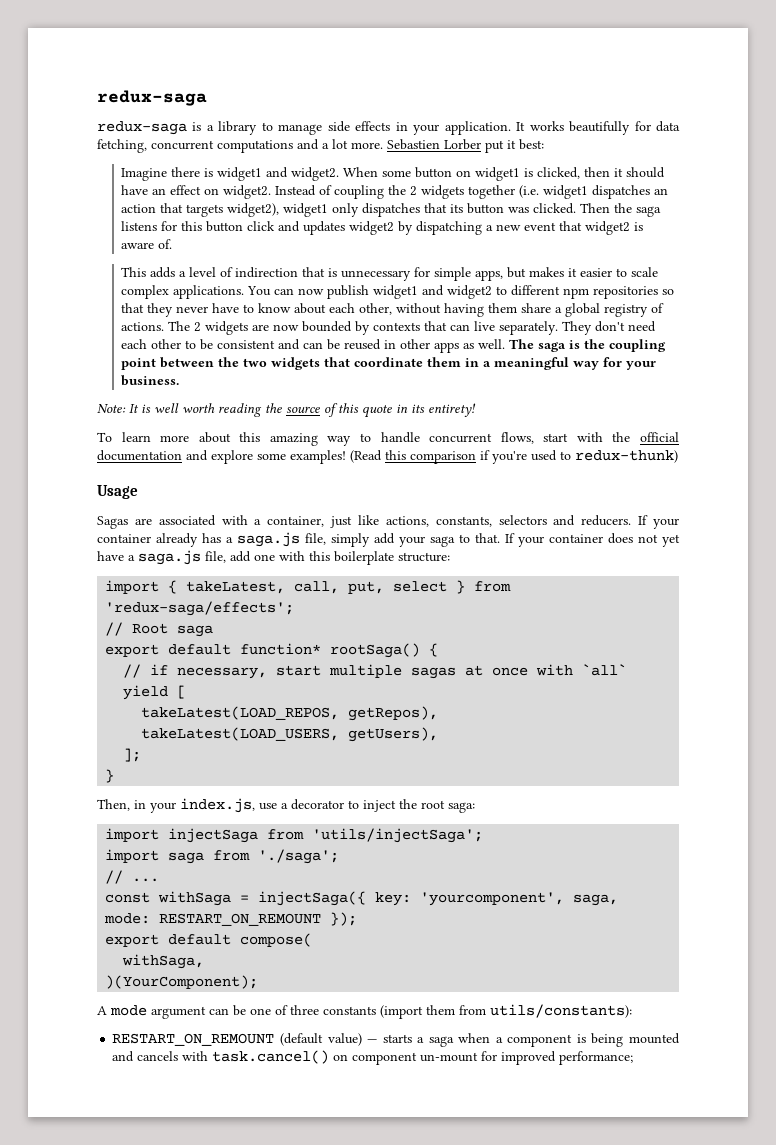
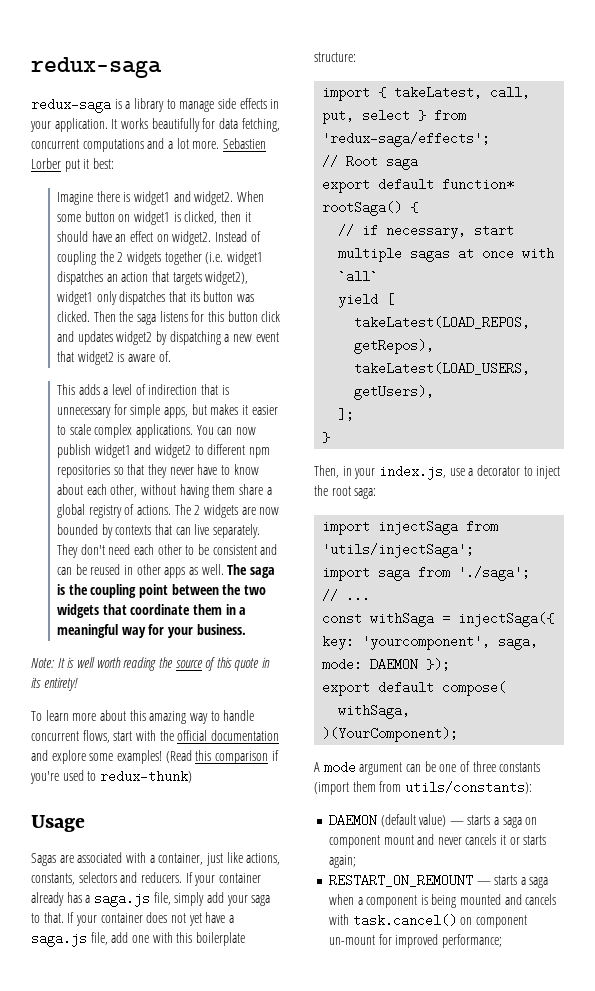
[159,913,322,926] RESTART_ON_REMOUNT -> [370,658,419,671] DAEMON
[112,1033,275,1046] RESTART_ON_REMOUNT -> [328,814,377,827] DAEMON
(454, 1041) none -> [525,817,538,825] [328,834,547,848] [328,855,356,868] [328,874,549,888] on component mount and never cancels it or starts again; // RESTART_ON_REMOUNT — starts a saga

